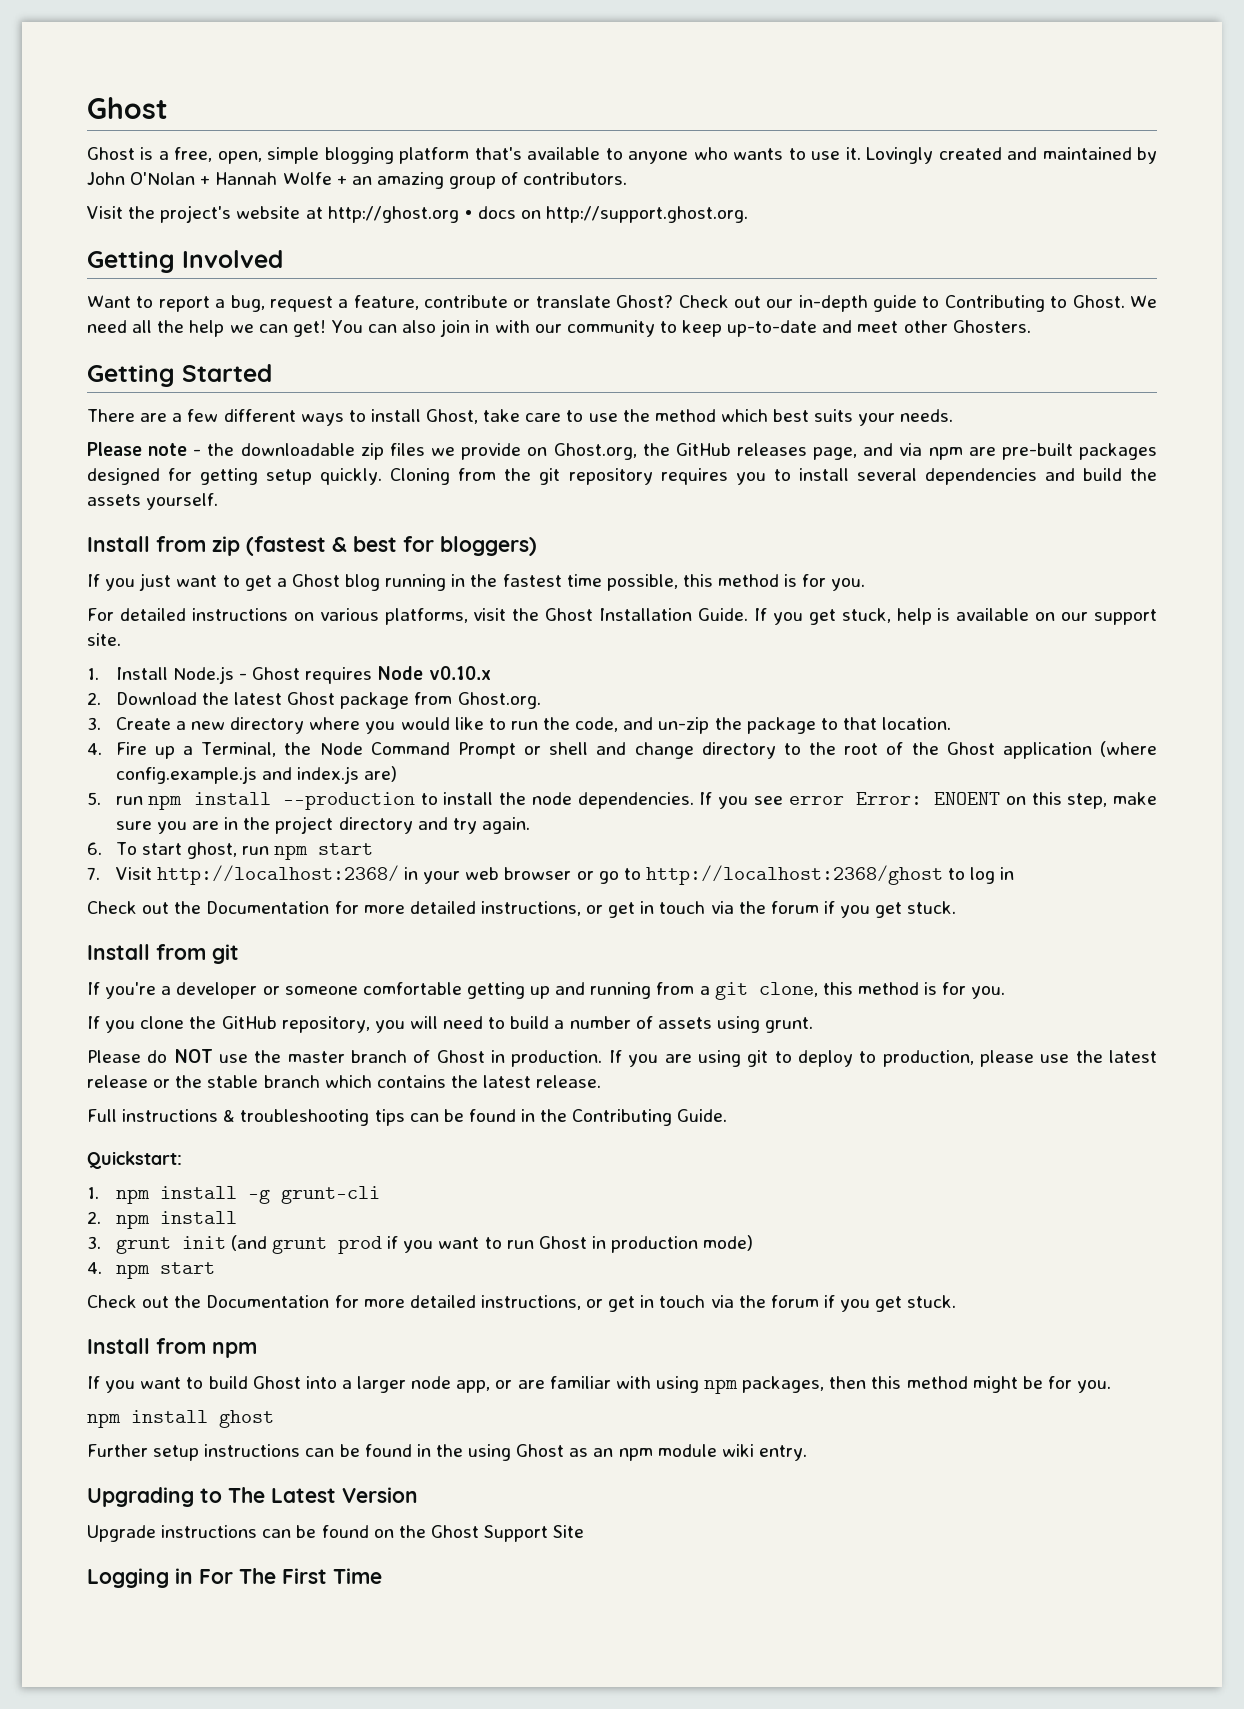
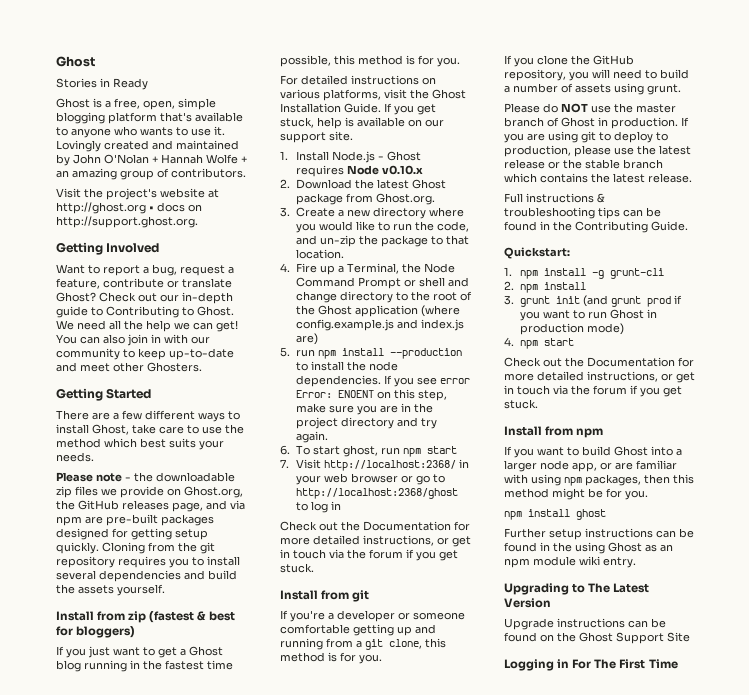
[87,97,168,119] Ghost -> [56,56,95,67] [56,78,148,90] Ghost // Stories in Ready

